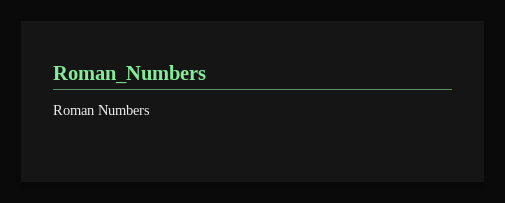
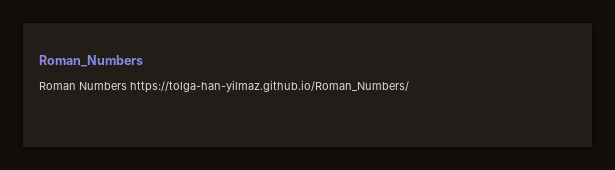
(150, 110) none -> [130,80,409,93] https://tolga-han-yilmaz.github.io/Roman_Numbers/

